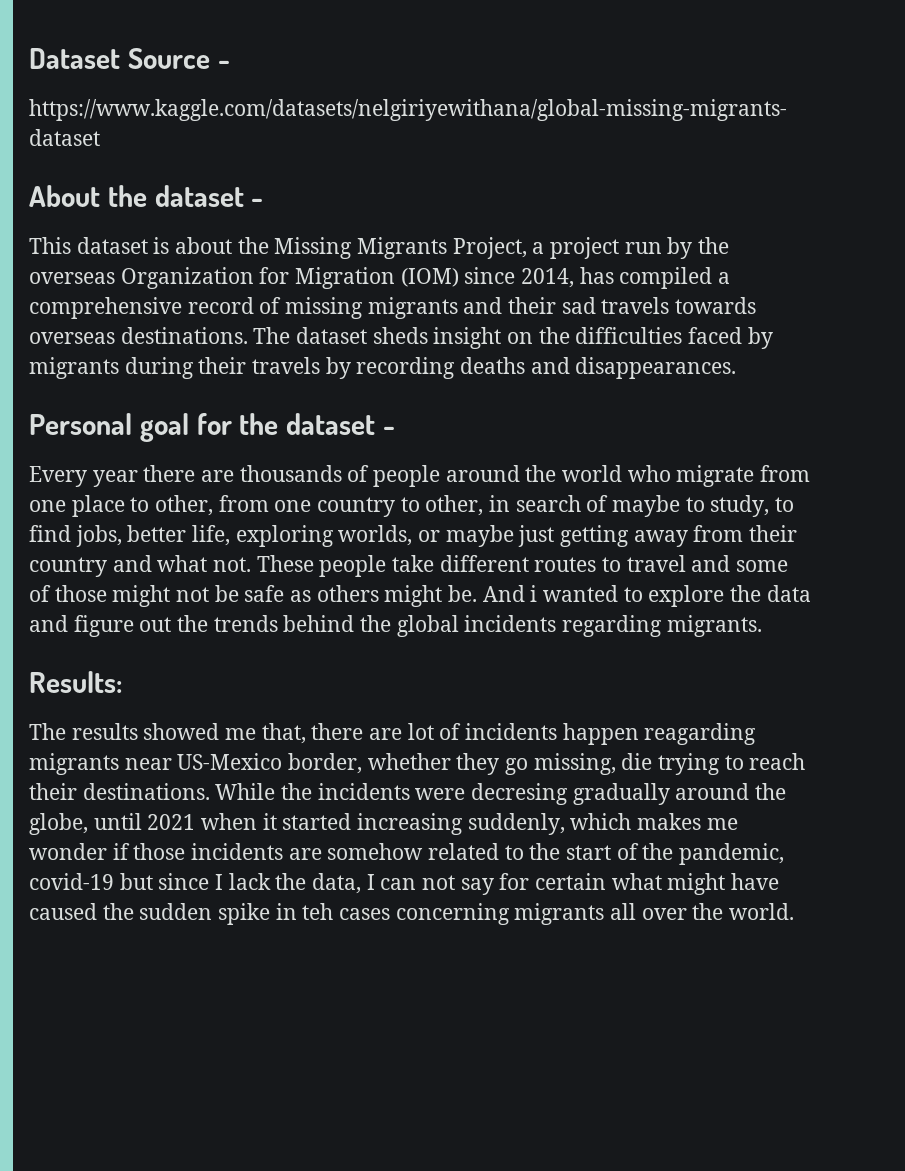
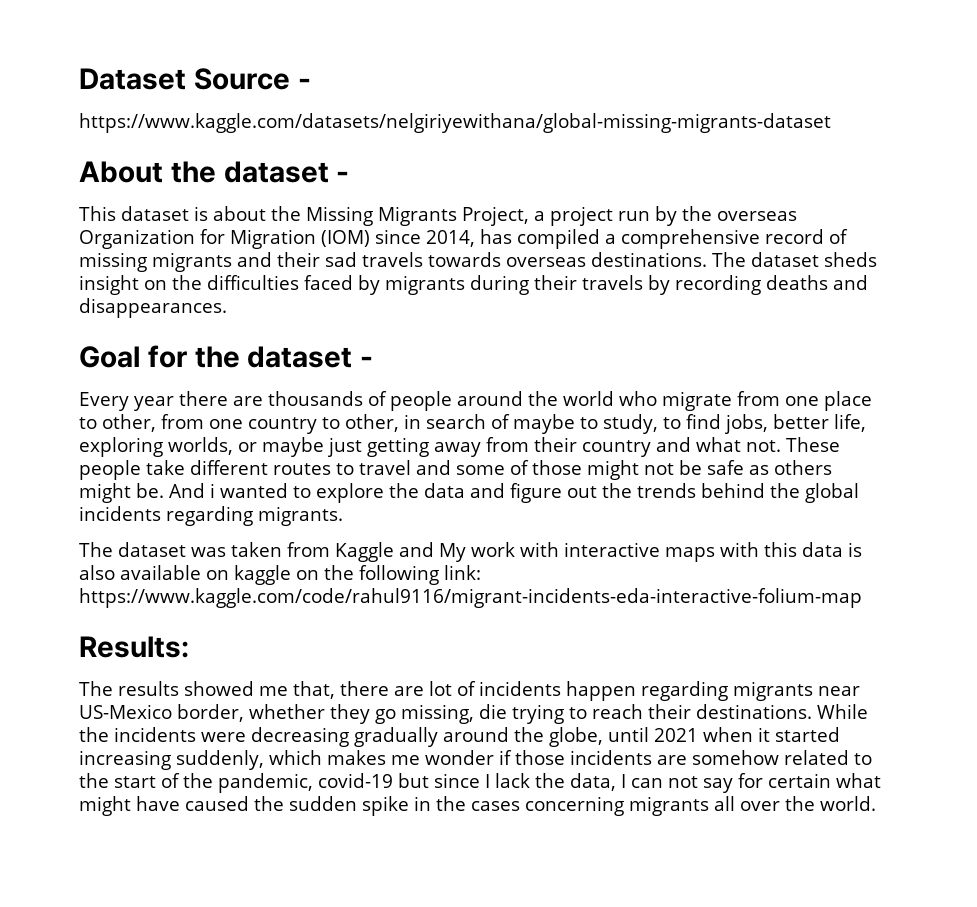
[29,413,189,442] Personal goal -> [79,346,140,368] Goal
(762, 626) none -> [79,542,862,562] [79,565,481,585] [79,588,862,608] // The dataset was taken from Kaggle and My work with interactive maps with this data is also available on kaggle on the following link: https://www.kaggle.com/code/rahul9116/migrant-incidents-eda-interactive-folium-map
[644,723,757,745] reagarding -> [641,681,728,701] regarding
[471,783,569,805] decresing -> [251,727,349,747] decreasing
[302,903,334,920] teh -> [436,796,466,811] the

